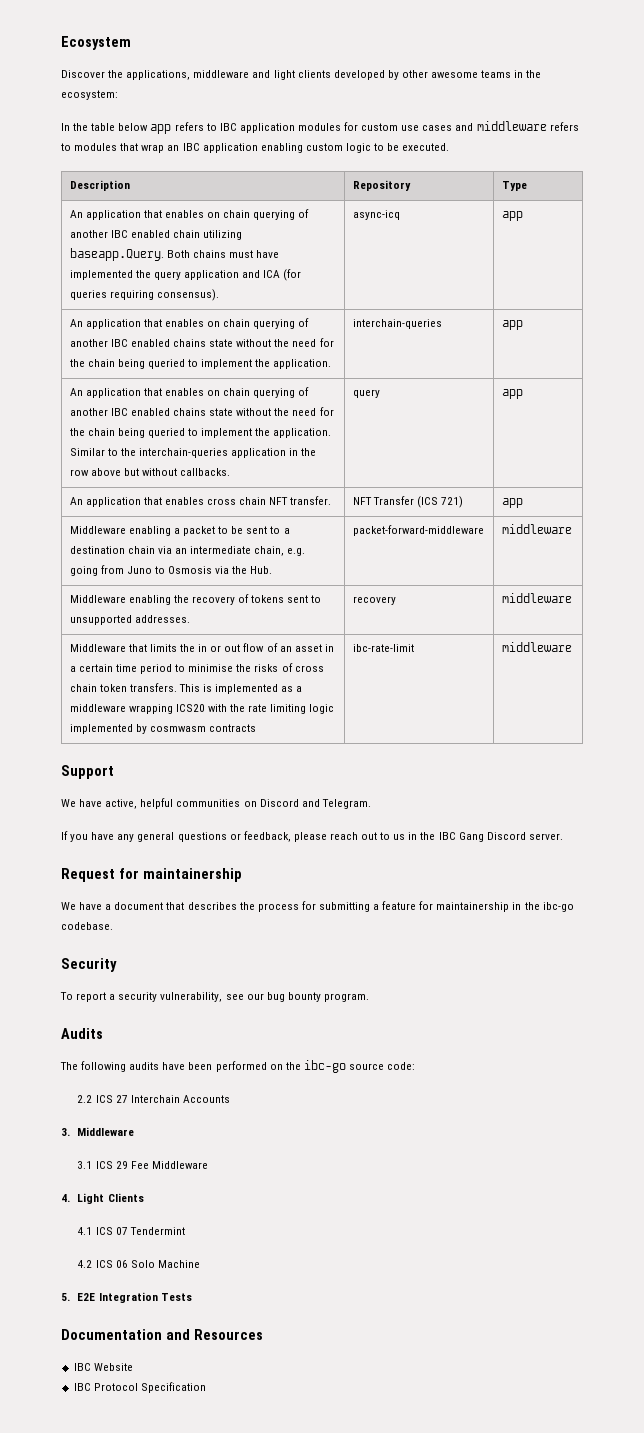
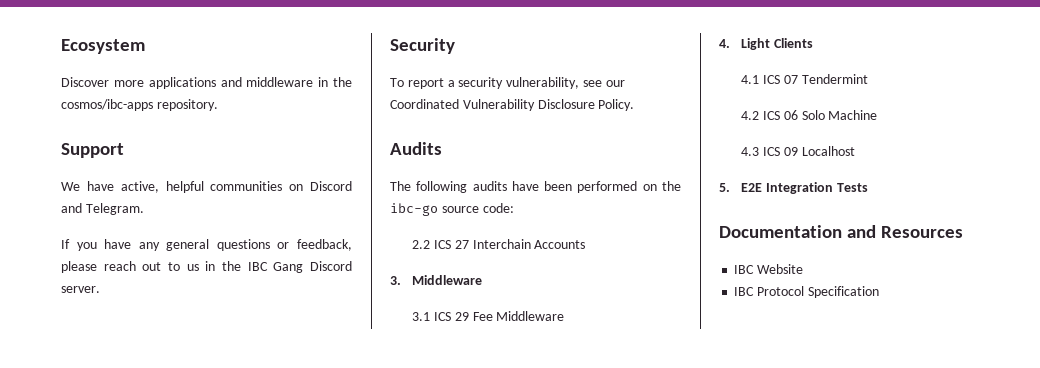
[108,70,542,80] [61,90,118,100] [61,121,579,134] [61,143,450,153] [69,180,130,191] [352,180,411,191] [501,181,527,191] [69,209,310,220] [69,230,243,240] [69,248,280,261] [69,269,302,281] [69,289,219,301] [352,210,400,220] [501,211,523,221] [69,318,310,329] [69,338,334,347] [69,359,332,369] [352,319,442,329] [501,320,523,330] [69,387,310,398] [69,407,334,416] [69,428,332,438] [69,448,317,458] [69,468,231,476] [352,389,380,398] [501,389,523,399] [69,496,332,507] [352,496,464,508] [501,498,523,508] [69,526,290,536] [69,546,306,556] [69,565,273,576] [352,525,484,536] [501,524,572,534] [69,594,322,605] [69,615,190,625] [352,596,396,605] [501,593,572,603] [69,643,334,652] [69,663,324,674] [69,683,303,694] [69,704,335,714] [69,724,257,734] [352,644,414,652] [501,642,572,652] the applications, middleware and light clients developed by other awesome teams in the ecosystem: // In the table below app refers to IBC application modules for custom use cases and middleware refers to modules that wrap an IBC application enabling custom logic to be executed. // Description | Repository | Type // An application that enables on chain querying of another IBC enabled chain utilizing baseapp.Query. Both chains must have implemented the query application and ICA (for queries requiring consensus). | async-icq | app // An application that enables on chain querying of another IBC enabled chains state without the need for the chain being queried to implement the application. | interchain-queries | app // An application that enables on chain querying of another IBC enabled chains state without the need for the chain being queried to implement the application. Similar to the interchain-queries application in the row above but without callbacks. | query | app // An application that enables cross chain NFT transfer. | NFT Transfer (ICS 721) | app // Middleware enabling a packet to be sent to a destination chain via an intermediate chain, e.g. going from Juno to Osmosis via the Hub. | packet-forward-middleware | middleware // Middleware enabling the recovery of tokens sent to unsupported addresses. | recovery | middleware // Middleware that limits the in or out flow of an asset in a certain time period to minimise the risks of cross chain token transfers. This is implemented as a middleware wrapping ICS20 with the rate limiting logic implemented by cosmwasm contracts | ibc-rate-limit | middleware -> [113,77,352,89] [61,99,218,111] more applications and middleware in the cosmos/ibc-apps repository.
[61,868,242,882] [61,901,574,912] [61,922,113,930] // Request for maintainership // We have a document that describes the process for submitting a feature for maintainership in the ibc-go codebase. -> (100, 289) none
[266,992,369,1002] bug bounty program. -> [390,99,635,111] Coordinated Vulnerability Disclosure Policy.
(200, 1264) none -> [741,146,855,156] // 4.3 ICS 09 Localhost

